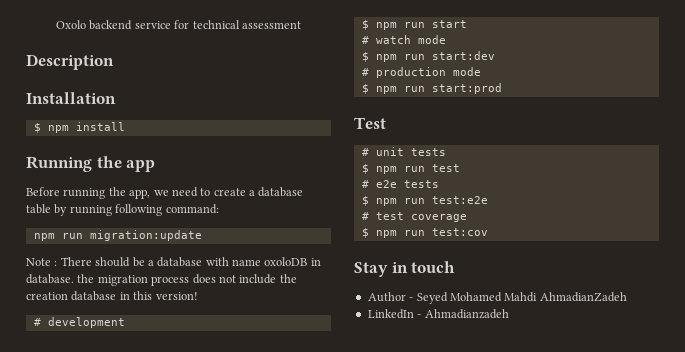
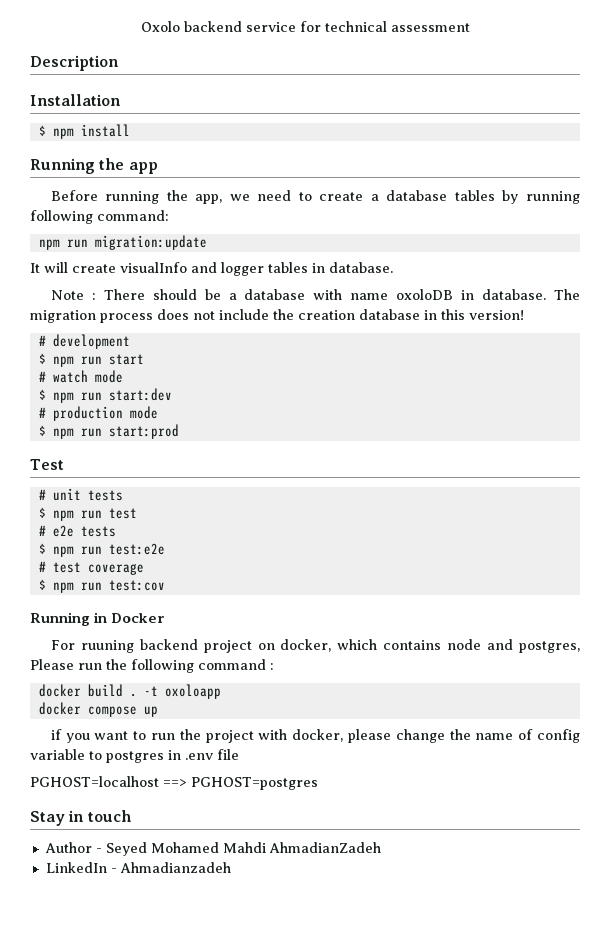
[26,204,51,214] table -> [454,190,495,201] tables
(202, 235) none -> [30,262,393,276] // It will create visualInfo and logger tables in database.
[77,274,95,283] the -> [554,289,580,300] The
(488, 232) none -> [30,612,166,626] [50,639,580,653] [30,659,274,673] [38,684,221,699] [38,702,158,717] [50,729,580,743] [30,749,239,763] [30,776,318,790] // Running in Docker // For ruuning backend project on docker, which contains node and postgres, Please run the following command : // docker build . -t oxoloapp // docker compose up // if you want to run the project with docker, please change the name of config variable to postgres in .env file // PGHOST=localhost ==> PGHOST=postgres

